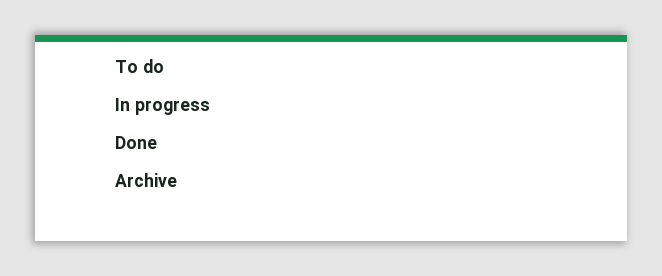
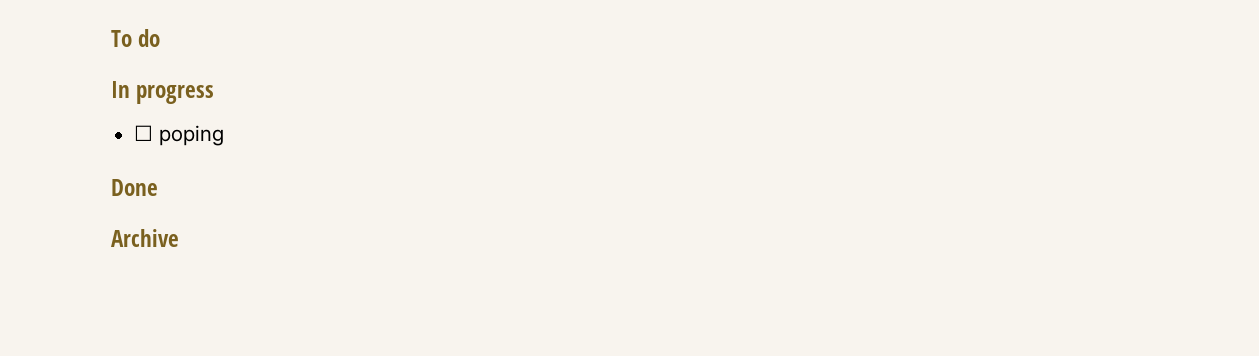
(210, 107) none -> [134,125,224,146] // ☐ poping

